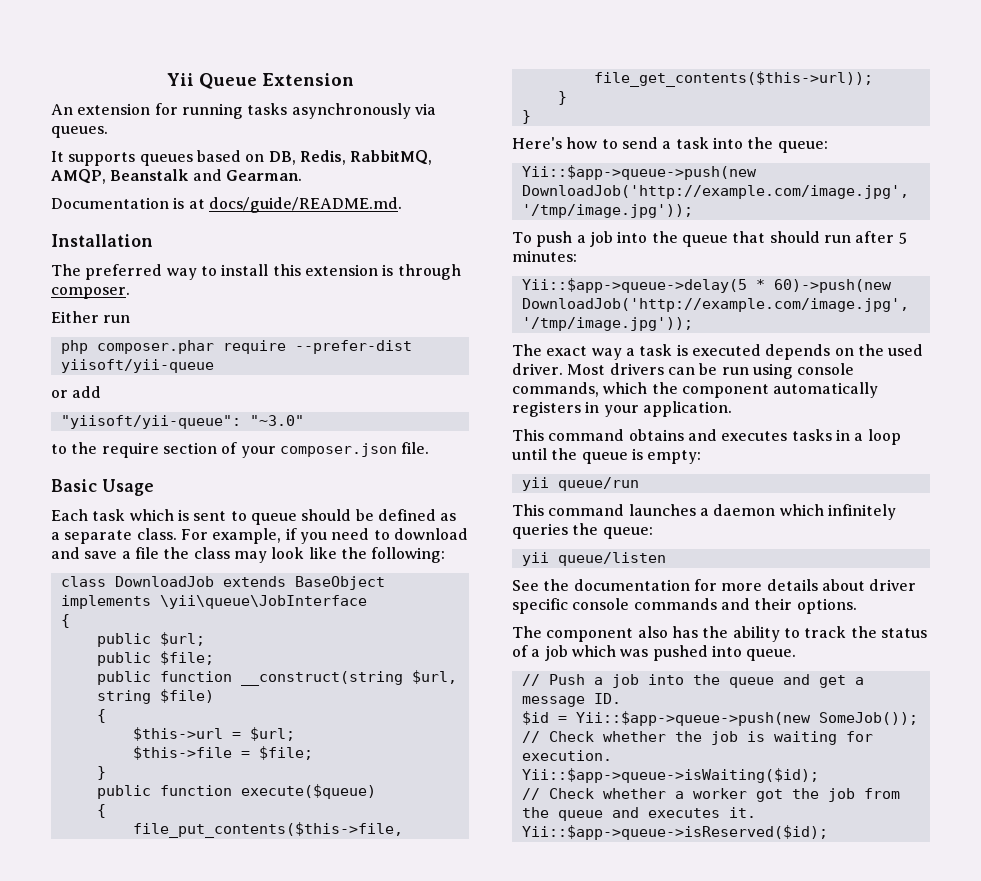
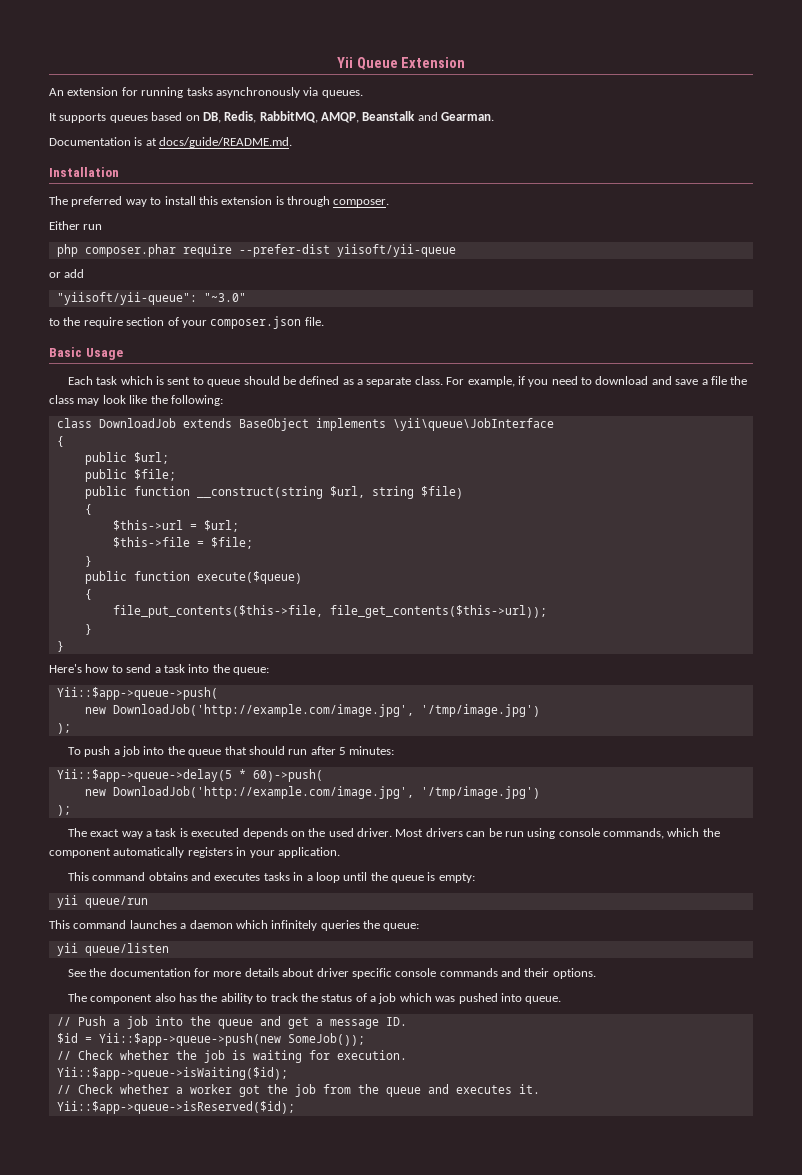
[521,165,757,180] [521,185,909,199] [521,204,693,218] Yii::$app->queue->push(new DownloadJob('http://example.com/image.jpg', '/tmp/image.jpg')); -> [56,687,218,700] [84,704,540,717] [56,723,71,734] Yii::$app->queue->push( // new DownloadJob('http://example.com/image.jpg', '/tmp/image.jpg') // );
[773,279,892,293] [521,298,909,312] [521,317,693,331] 60)->push(new DownloadJob('http://example.com/image.jpg', '/tmp/image.jpg')); -> [252,769,323,782] [84,786,540,799] [56,805,71,816] 60)->push( // new DownloadJob('http://example.com/image.jpg', '/tmp/image.jpg') // );

